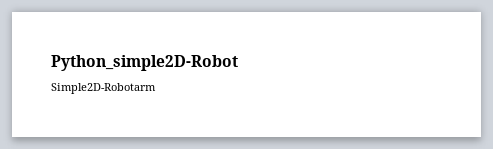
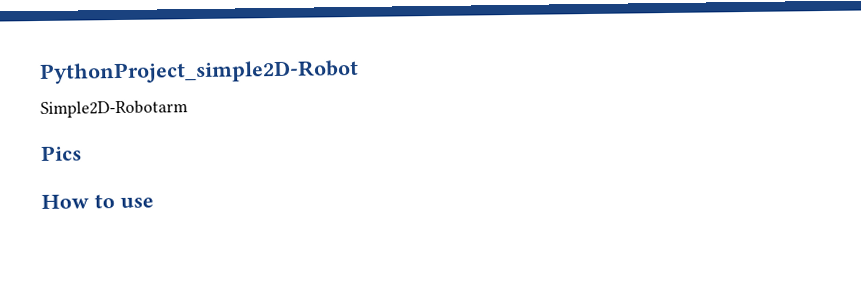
[51,55,238,71] Python_simple2D-Robot -> [39,59,359,84] PythonProject_simple2D-Robot
(156, 88) none -> [40,145,82,161] [41,194,154,209] // Pics // How to use

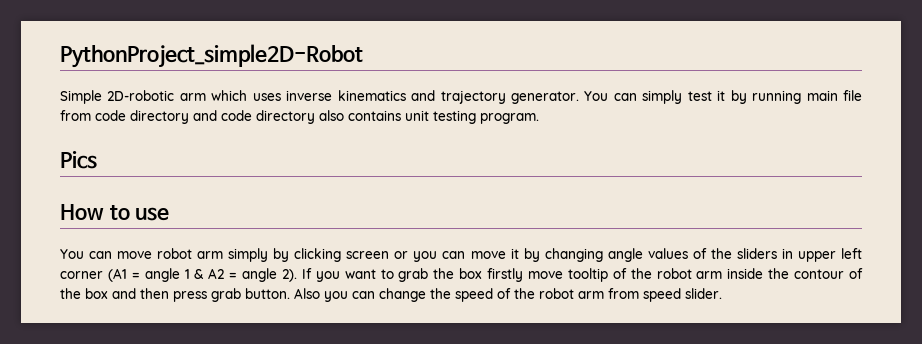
[40,100,188,118] [40,145,82,161] [41,194,154,209] Simple2D-Robotarm // Pics // How to use -> [60,90,863,104] [60,110,539,124] [60,151,97,169] [60,204,170,221] [60,248,863,262] [60,268,864,282] [60,288,722,302] Simple 2D-robotic arm which uses inverse kinematics and trajectory generator. You can simply test it by running main file from code directory and code directory also contains unit testing program. // Pics // How to use // You can move robot arm simply by clicking screen or you can move it by changing angle values of the sliders in upper left corner (A1 = angle 1 & A2 = angle 2). If you want to grab the box firstly move tooltip of the robot arm inside the contour of the box and then press grab button. Also you can change the speed of the robot arm from speed slider.

